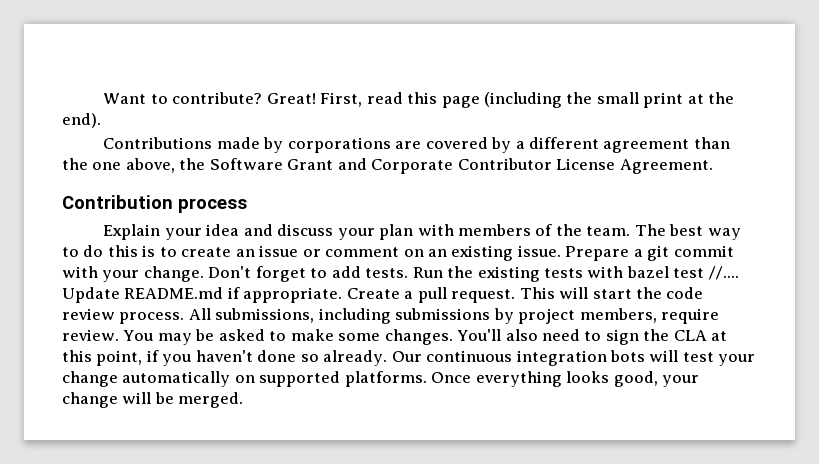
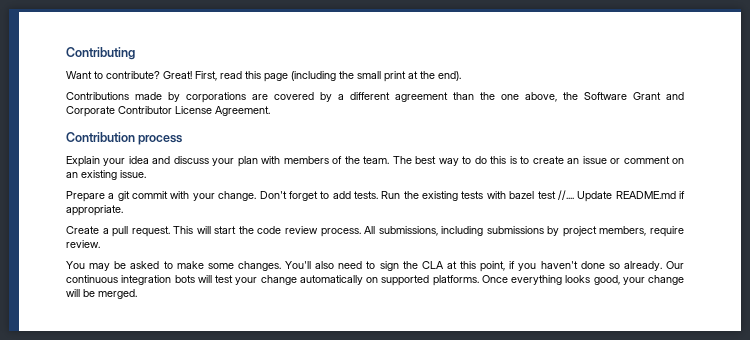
(103, 98) none -> [66,47,135,60] Contributing //
(561, 251) none -> (146, 174) //
(343, 295) none -> (123, 210) //
(119, 335) none -> (100, 244) //

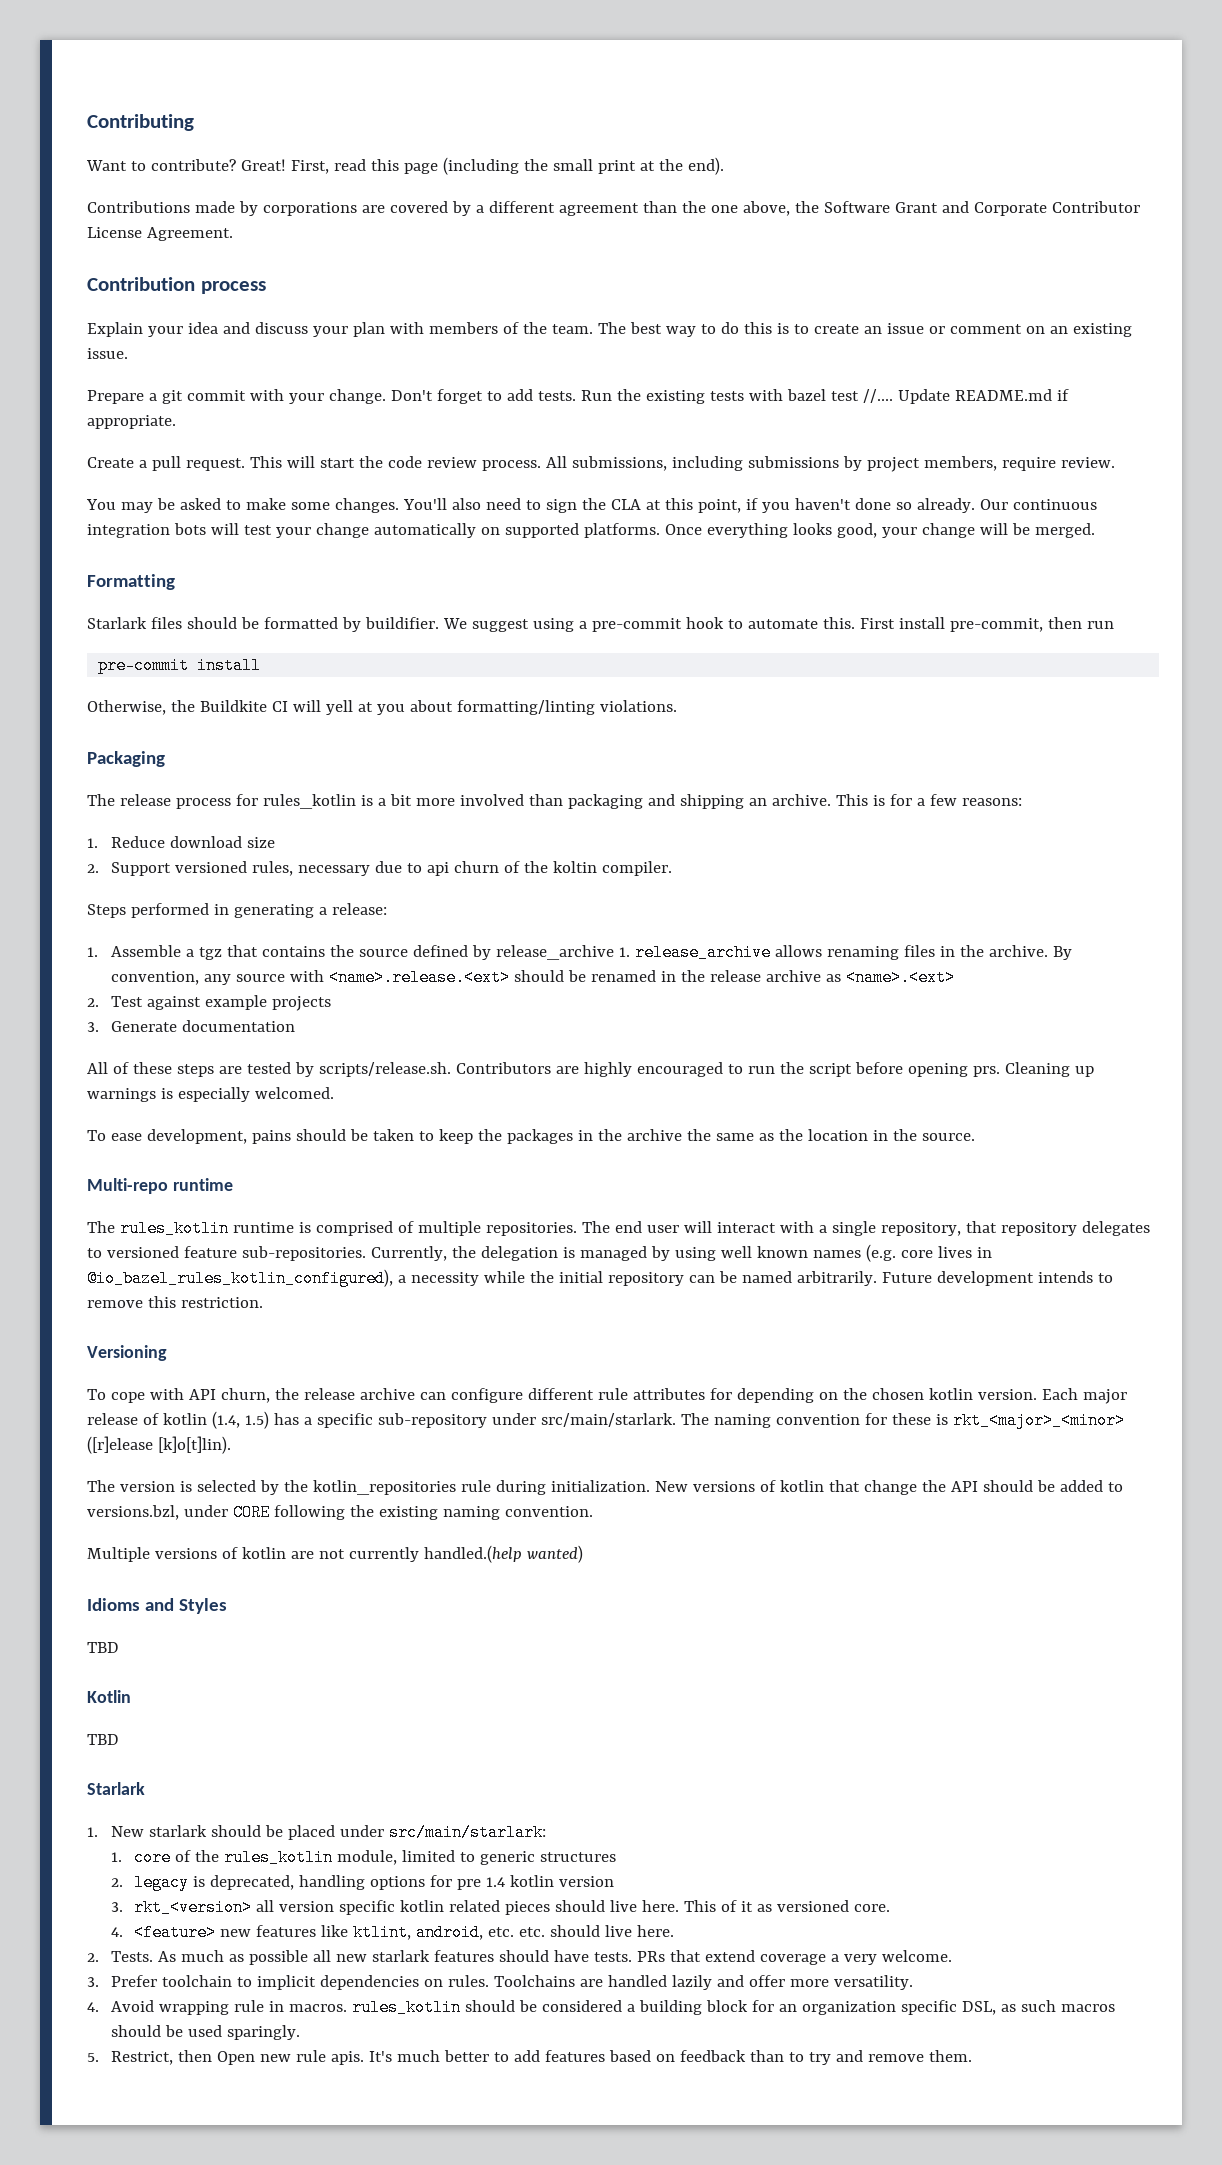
(137, 294) none -> [87,574,175,590] [87,617,1114,632] [98,657,262,674] [87,700,677,715] [87,751,165,767] [87,794,1022,809] [87,836,275,848] [87,861,672,876] [87,903,387,918] [87,944,1072,961] [110,969,955,986] [87,995,331,1011] [87,1020,295,1032] [87,1062,1094,1077] [87,1087,334,1102] [87,1129,975,1144] [87,1178,233,1194] [87,1220,1150,1237] [87,1244,992,1262] [87,1269,1113,1287] [87,1296,263,1308] [87,1345,167,1361] [87,1388,1127,1404] [87,1411,1125,1429] [87,1436,231,1454] [87,1480,1123,1495] [87,1504,593,1521] [87,1545,583,1563] [87,1598,228,1614] [87,1642,119,1653] [87,1690,131,1703] [87,1734,119,1745] [87,1782,145,1795] [87,1824,546,1841] [110,1849,617,1866] [110,1874,615,1891] [110,1899,891,1916] [110,1924,675,1941] [87,1950,952,1965] [87,1975,913,1990] [87,1999,1115,2016] [110,2025,300,2040] [87,2050,972,2065] // Formatting // Starlark files should be formatted by buildifier. We suggest using a pre-commit hook to automate this. First install pre-commit, then run // pre-commit install // Otherwise, the Buildkite CI will yell at you about formatting/linting violations. // Packaging // The release process for rules_kotlin is a bit more involved than packaging and shipping an archive. This is for a few reasons: // 1. Reduce download size // 2. Support versioned rules, necessary due to api churn of the koltin compiler. // Steps performed in generating a release: // 1. Assemble a tgz that contains the source defined by release_archive 1. release_archive allows renaming files in the archive. By convention, any source with <name>.release.<ext> should be renamed in the release archive as <name>.<ext> // 2. Test against example projects // 3. Generate documentation // All of these steps are tested by scripts/release.sh. Contributors are highly encouraged to run the script before opening prs. Cleaning up warnings is especially welcomed. // To ease development, pains should be taken to keep the packages in the archive the same as the location in the source. // Multi-repo runtime // The rules_kotlin runtime is comprised of multiple repositories. The end user will interact with a single repository, that repository delegates to versioned feature sub-repositories. Currently, the delegation is managed by using well known names (e.g. core lives in @io_bazel_rules_kotlin_configured), a necessity while the initial repository can be named arbitrarily. Future development intends to remove this restriction. // Versioning // To cope with API churn, the release archive can configure different rule attributes for depending on the chosen kotlin version. Each major release of kotlin (1.4, 1.5) has a specific sub-repository under src/main/starlark. The naming convention for these is rkt_<major>_<minor> ([r]elease [k]o[t]lin). // The version is selected by the kotlin_repositories rule during initialization. New versions of kotlin that change the API should be added to versions.bzl, under CORE following the existing naming convention. // Multiple versions of kotlin are not currently handled.(help wanted) // Idioms and Styles // TBD // Kotlin // TBD // Starlark // 1. New starlark should be placed under src/main/starlark: // 1. core of the rules_kotlin module, limited to generic structures // 2. legacy is deprecated, handling options for pre 1.4 kotlin version // 3. rkt_<version> all version specific kotlin related pieces should live here. This of it as versioned core. // 4. <feature> new features like ktlint, android, etc. etc. should live here. // 2. Tests. As much as possible all new starlark features should have tests. PRs that extend coverage a very welcome. // 3. Prefer toolchain to implicit dependencies on rules. Toolchains are handled lazily and offer more versatility. // 4. Avoid wrapping rule in macros. rules_kotlin should be considered a building block for an organization specific DSL, as such macros should be used sparingly. // 5. Restrict, then Open new rule apis. It's much better to add features based on feedback than to try and remove them.

